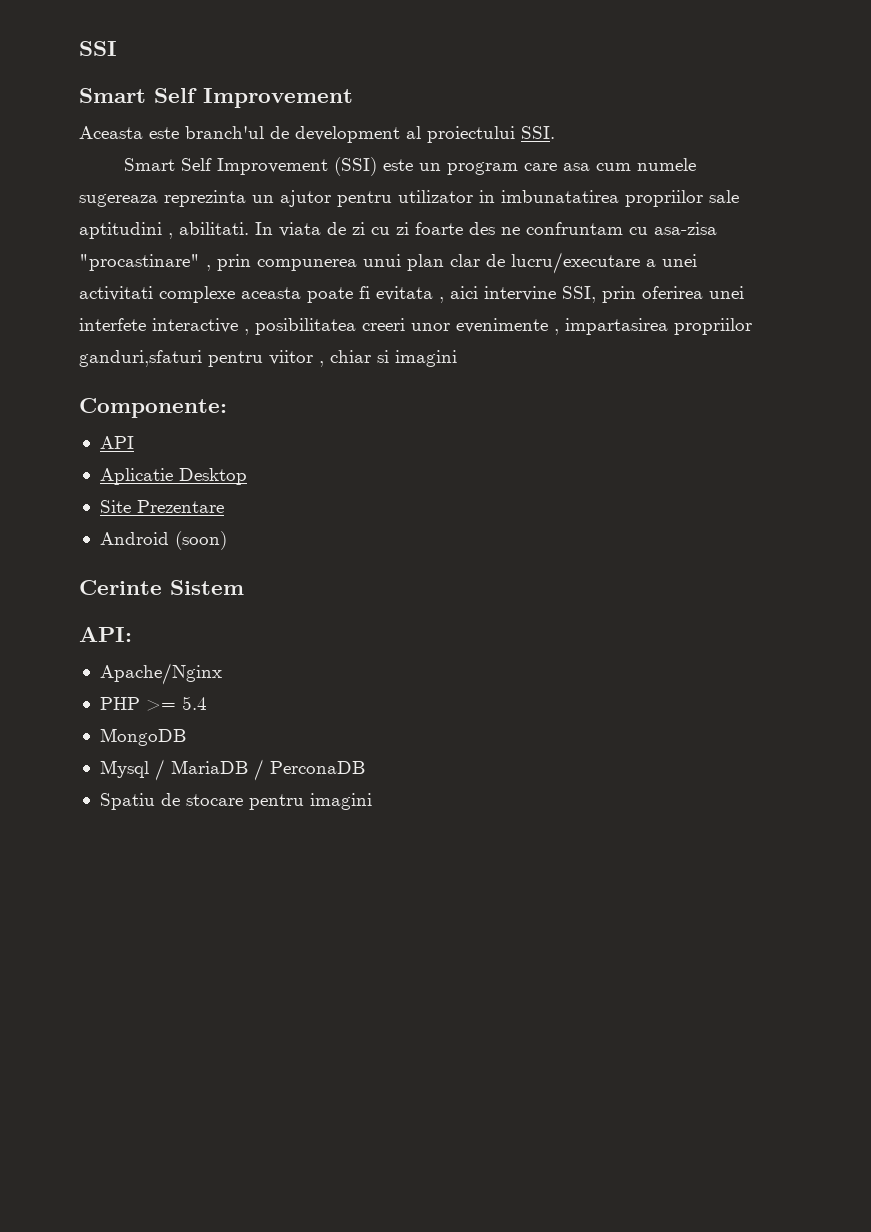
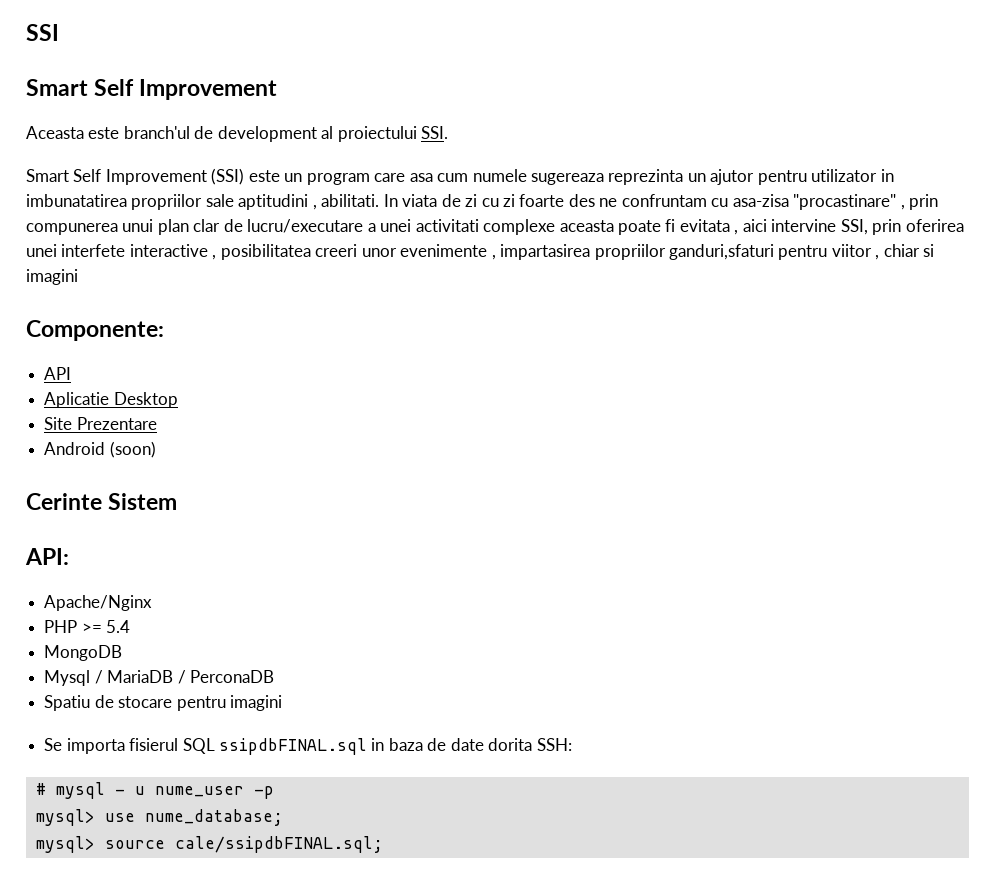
(372, 801) none -> [44,738,572,755] [35,782,274,799] [35,809,283,826] [35,836,383,853] // Se importa fisierul SQL ssipdbFINAL.sql in baza de date dorita SSH: // # mysql - u nume_user -p // mysql> use nume_database; // mysql> source cale/ssipdbFINAL.sql;

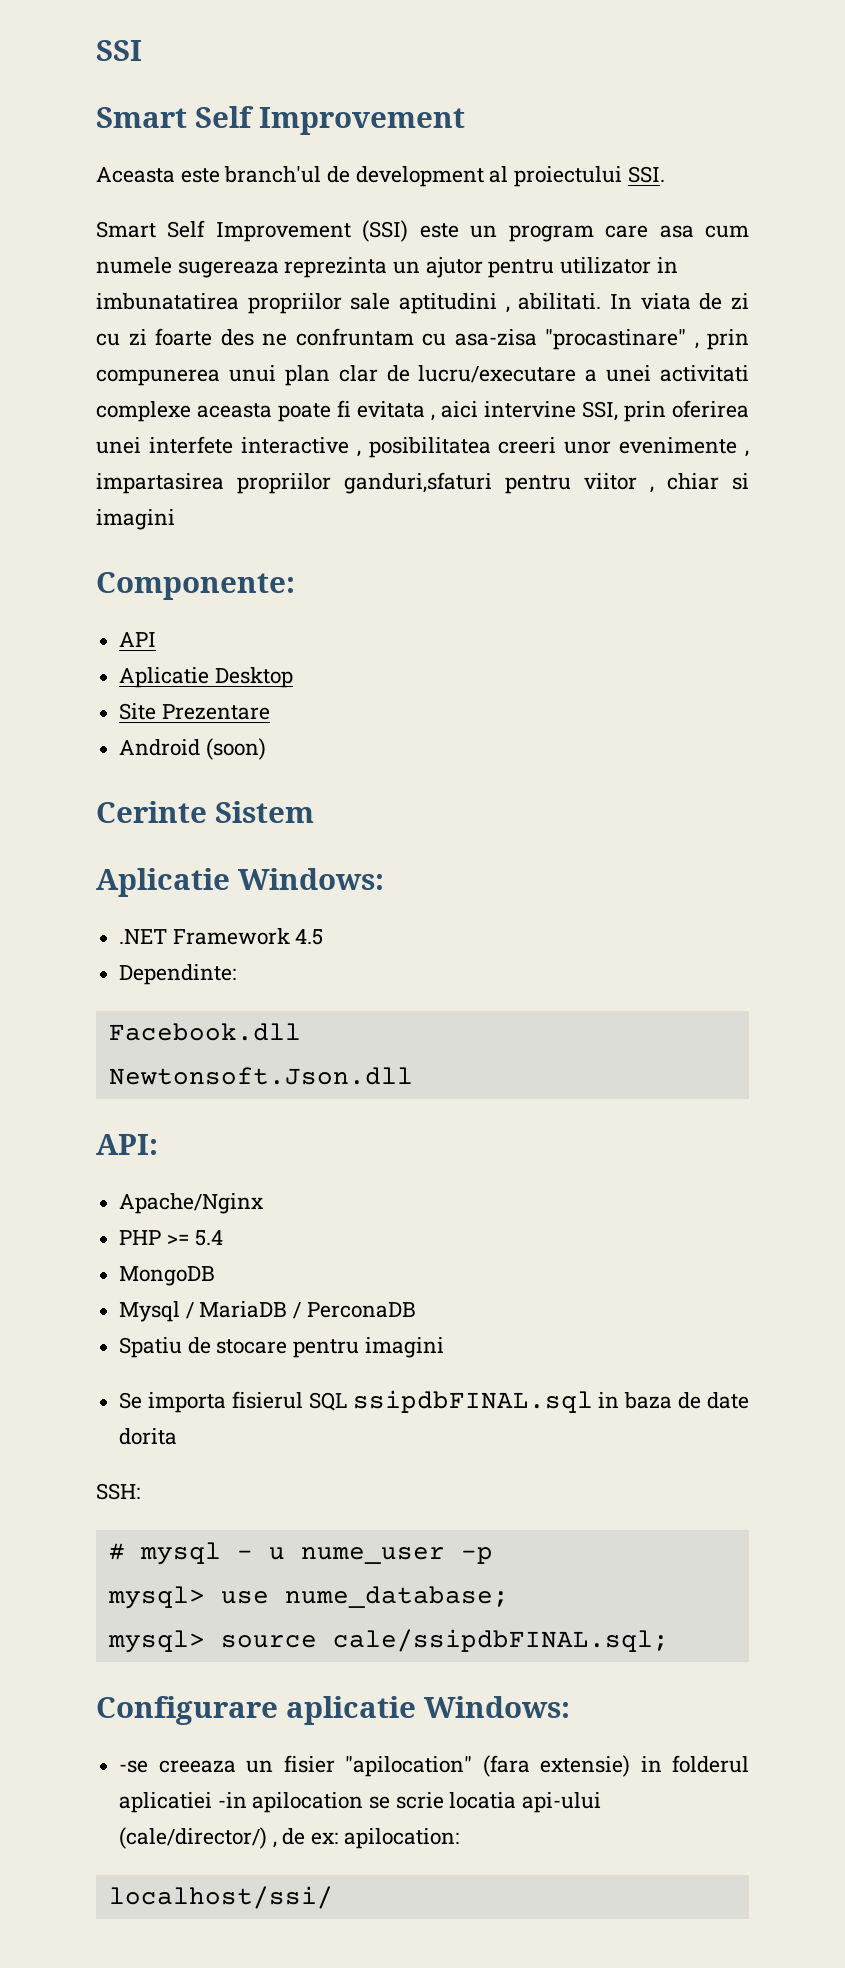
(178, 501) none -> [96,868,384,897] [119,928,324,945] [119,964,237,985] [108,1023,301,1041] [108,1067,413,1085] // Aplicatie Windows: // .NET Framework 4.5 // Dependinte: // Facebook.dll // Newtonsoft.Json.dll
(533, 744) none -> (178, 1436) //
(383, 844) none -> [96,1696,570,1725] [119,1755,749,1777] [119,1792,602,1813] [119,1827,459,1849] [108,1886,333,1909] // Configurare aplicatie Windows: // -se creeaza un fisier "apilocation" (fara extensie) in folderul aplicatiei -in apilocation se scrie locatia api-ului (cale/director/) , de ex: apilocation: // localhost/ssi/

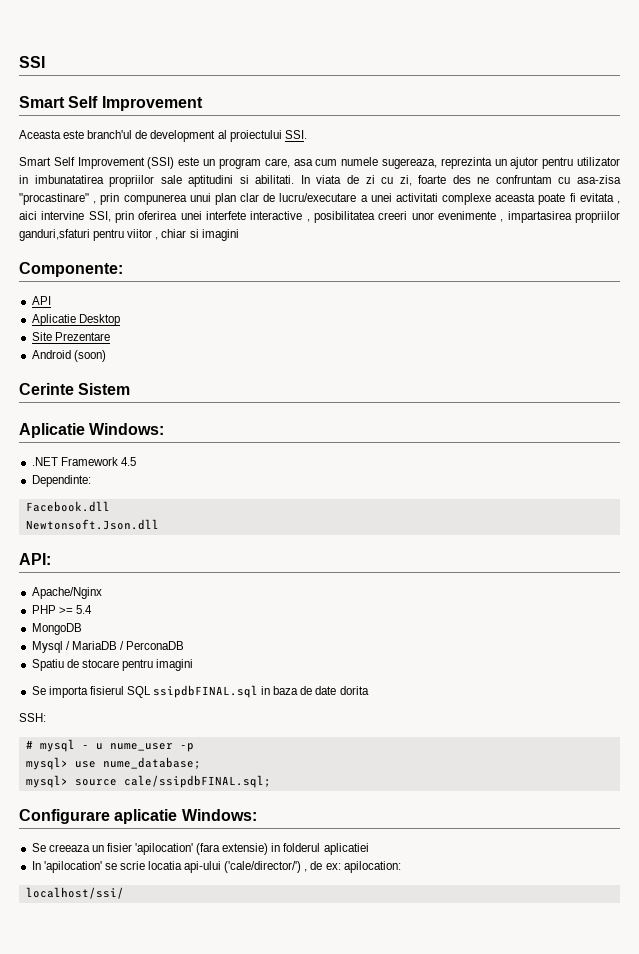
[605,225,649,238] care -> [264,158,290,168] care,
[177,261,279,278] sugereaza -> [381,158,437,169] sugereaza,
[505,306,510,313] , -> [239,175,249,184] si
[128,329,147,345] zi -> [399,175,412,186] zi,
[119,1760,149,1773] -se -> [31,843,46,852] Se
[345,1756,473,1777] "apilocation" -> [135,843,194,855] 'apilocation'
[217,1792,364,1813] -in apilocation -> [31,861,102,873] // In 'apilocation'
[119,1827,268,1849] (cale/director/) -> [224,861,302,873] ('cale/director/')

